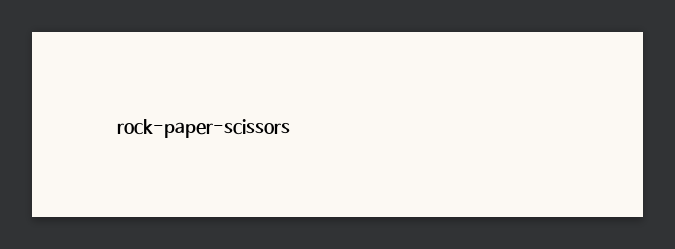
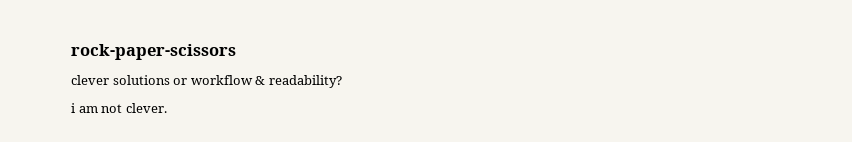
(290, 128) none -> [71,75,342,88] [71,103,167,113] // clever solutions or workflow & readability? // i am not clever.

